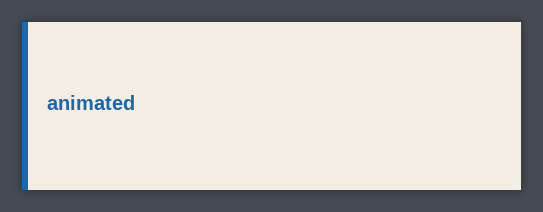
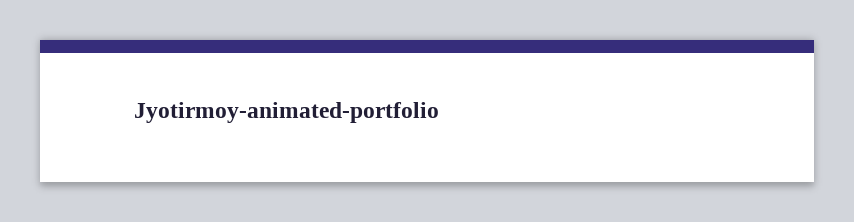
[47,95,135,110] animated -> [134,102,439,123] Jyotirmoy-animated-portfolio

